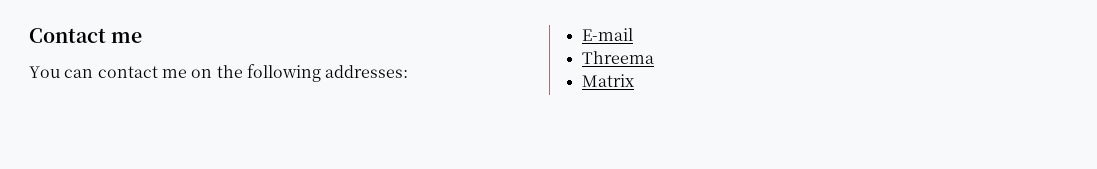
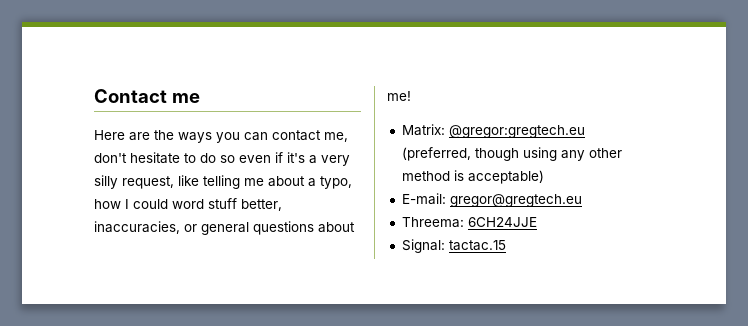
[29,64,409,82] [581,28,633,41] [581,51,654,64] [581,74,634,87] You can contact me on the following addresses: // E-mail // Threema // Matrix -> [94,130,348,143] [94,152,350,166] [94,175,352,189] [94,198,282,211] [94,221,355,235] [387,91,411,101] [401,124,585,138] [401,147,622,161] [401,170,544,184] [401,193,582,207] [401,217,537,228] [401,239,506,253] Here are the ways you can contact me, don't hesitate to do so even if it's a very silly request, like telling me about a typo, how I could word stuff better, inaccuracies, or general questions about me! // Matrix: @gregor:gregtech.eu (preferred, though using any other method is acceptable) // E-mail: gregor@gregtech.eu // Threema: 6CH24JJE // Signal: tactac.15

